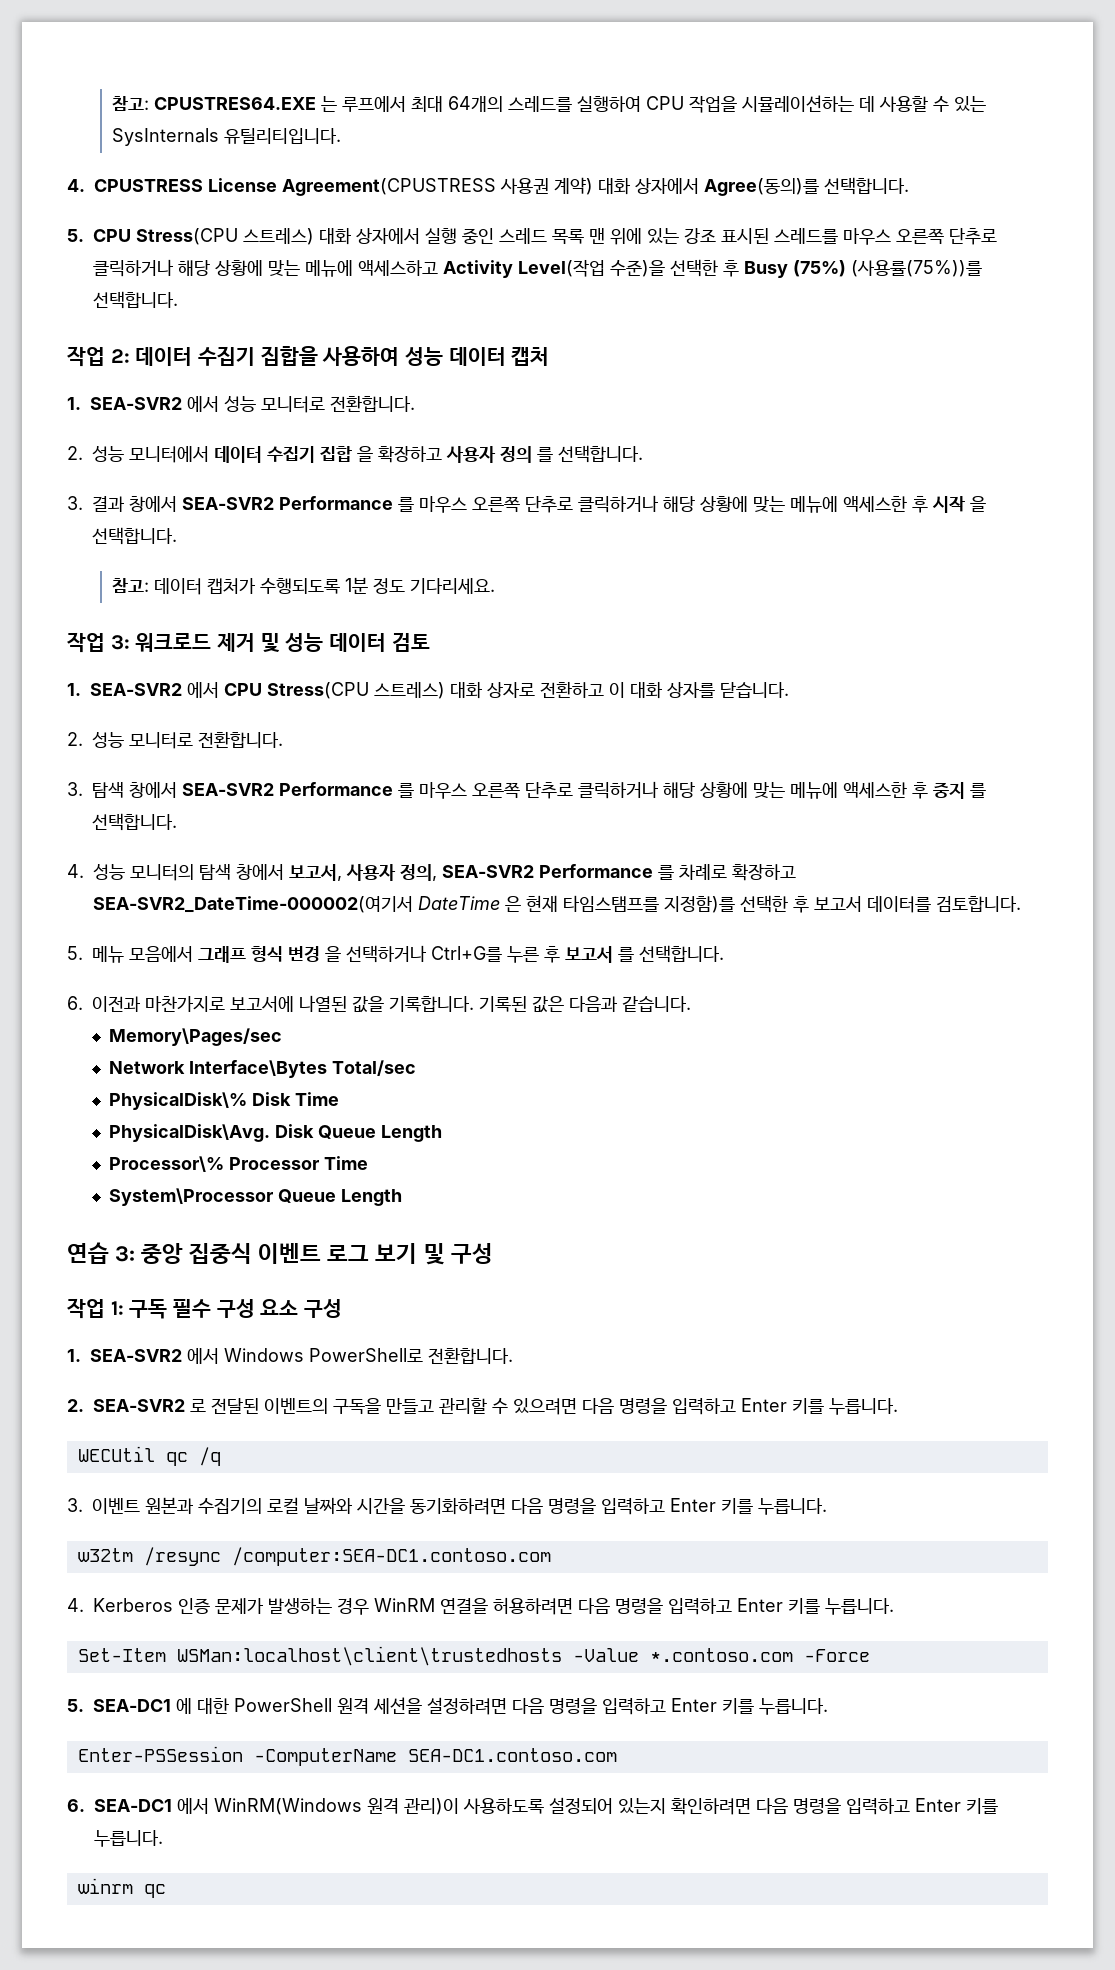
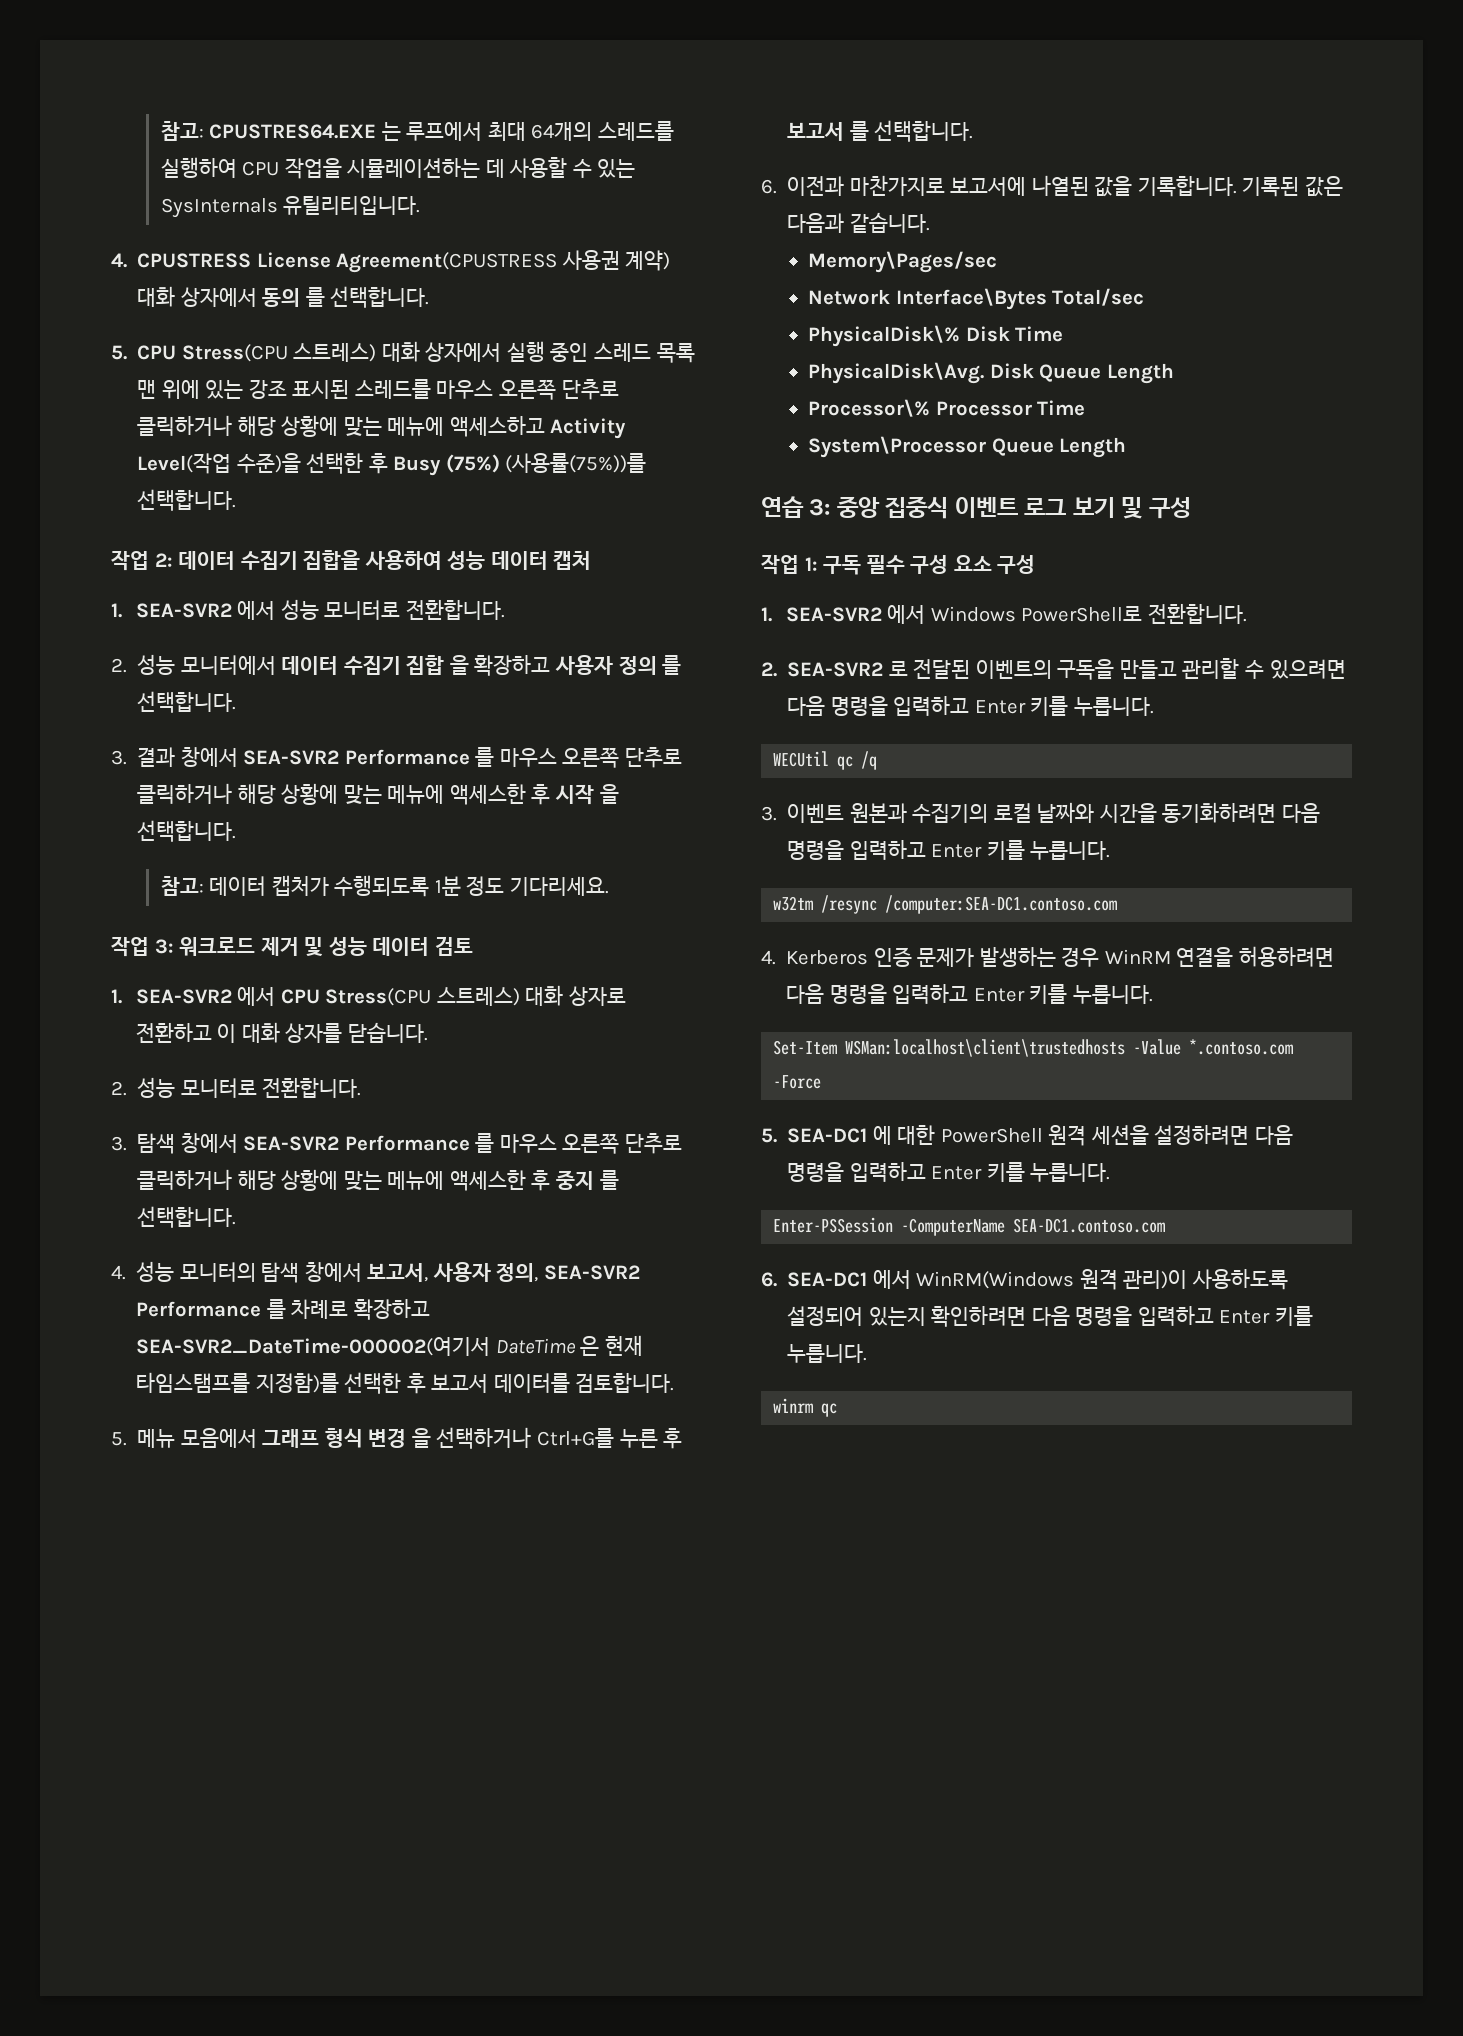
[704,178,819,196] Agree(동의)를 -> [262,287,325,307] 동의 를

